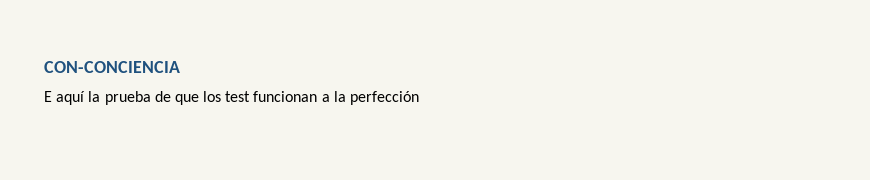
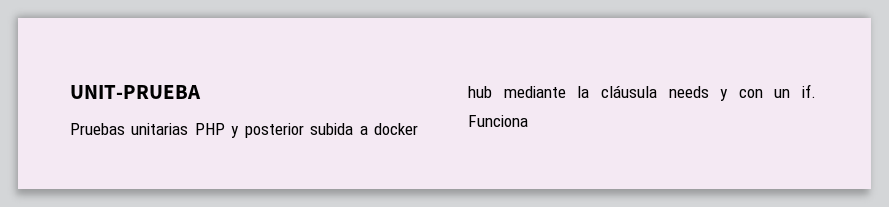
[44,61,180,73] [44,91,420,105] CON-CONCIENCIA // E aquí la prueba de que los test funcionan a la perfección -> [70,85,201,99] [70,123,418,138] [468,84,816,101] [468,115,528,127] UNIT-PRUEBA // Pruebas unitarias PHP y posterior subida a docker hub mediante la cláusula needs y con un if. Funciona

